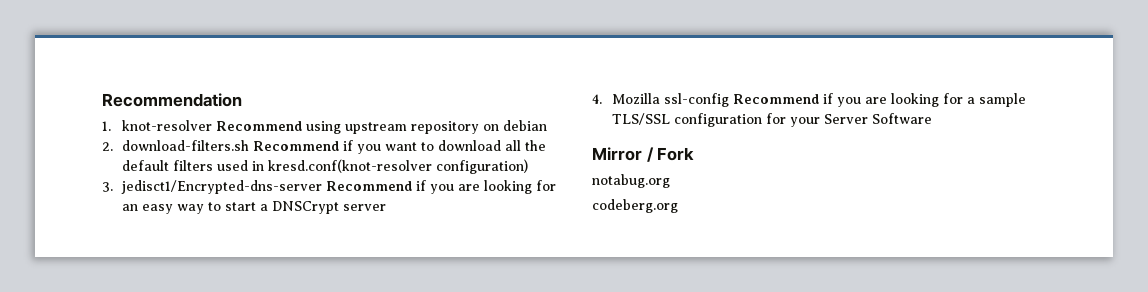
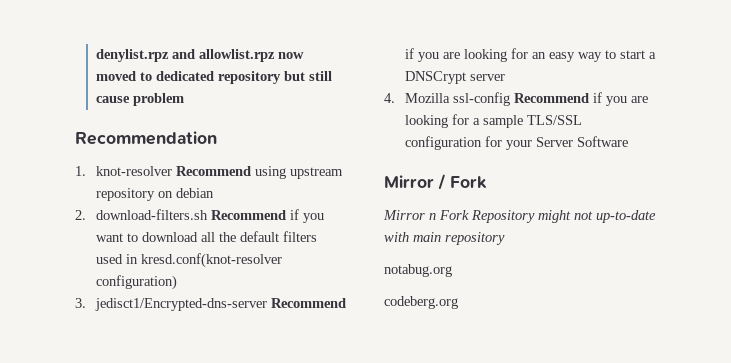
(102, 100) none -> [96,49,305,62] [96,71,333,84] [96,93,185,106] denylist.rpz and allowlist.rpz now moved to dedicated repository but still cause problem //
(695, 154) none -> [383,210,656,223] [384,232,505,245] // Mirror n Fork Repository might not up-to-date with main repository

